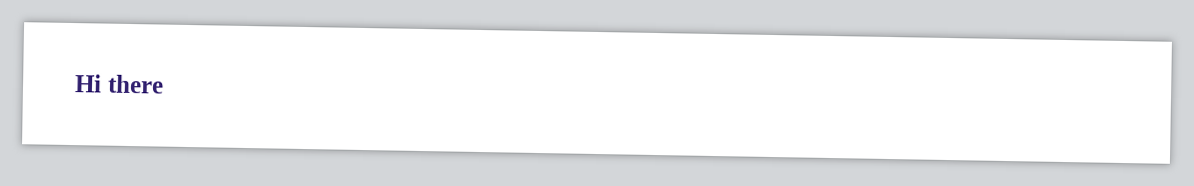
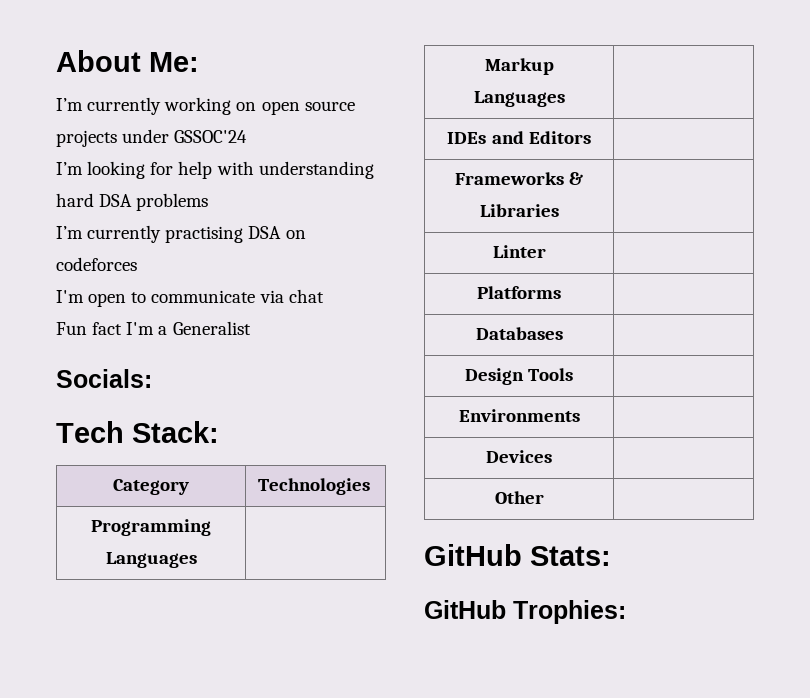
[74,74,164,94] Hi there -> [56,50,199,72] [56,97,355,115] [56,129,248,147] [56,161,374,179] [56,193,209,211] [56,225,306,243] [56,257,137,271] [56,289,324,307] [56,321,251,335] [56,369,152,388] [56,421,219,443] [113,479,189,495] [258,478,371,495] [91,519,211,536] [105,552,197,568] [484,58,554,75] [473,91,565,107] [447,131,591,144] [454,172,584,185] [479,204,559,217] [492,245,546,258] [477,286,561,299] [475,327,563,340] [464,368,574,385] [458,409,580,422] [486,450,552,463] [494,491,544,504] [424,544,611,566] [424,600,626,624] About Me: // I’m currently working on open source projects under GSSOC'24 // I’m looking for help with understanding hard DSA problems // I’m currently practising DSA on codeforces // I'm open to communicate via chat // Fun fact I'm a Generalist // Socials: // Tech Stack: // Category | Technologies // Programming Languages | // Markup Languages | // IDEs and Editors | // Frameworks & Libraries | // Linter | // Platforms | // Databases | // Design Tools | // Environments | // Devices | // Other | // GitHub Stats: // GitHub Trophies:

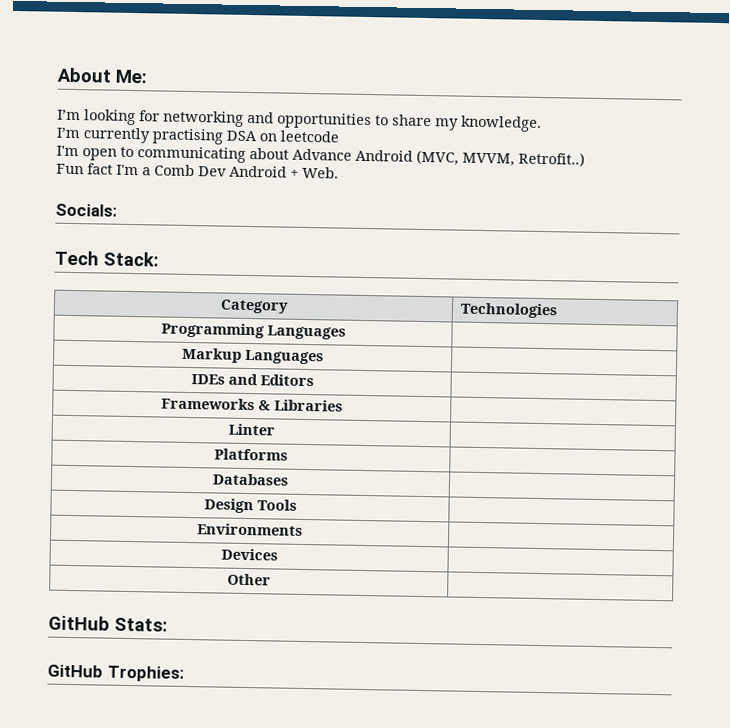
[87,97,355,115] [56,129,248,147] [56,161,374,179] [56,193,209,211] currently working on open source projects under GSSOC'24 // I’m looking for help with understanding hard DSA problems -> [84,109,542,132] looking for networking and opportunities to share my knowledge.
[56,257,137,271] codeforces -> [280,130,339,143] leetcode
[151,289,324,303] communicate via chat -> [137,146,585,167] communicating about Advance Android (MVC, MVVM, Retrofit..)
[172,321,251,335] Generalist -> [154,164,339,179] Comb Dev Android + Web.

